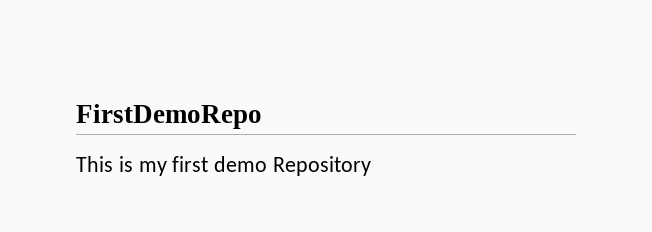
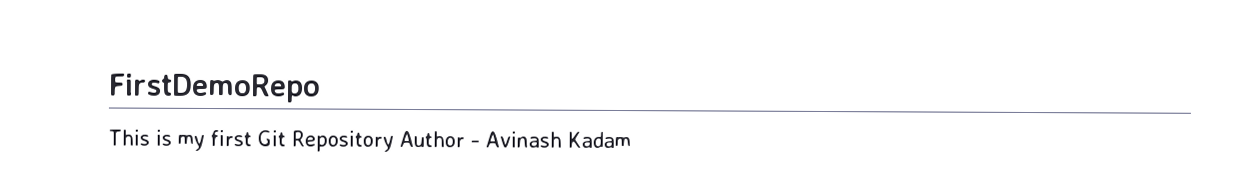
[214,156,372,176] demo Repository -> [257,130,631,152] Git Repository Author - Avinash Kadam

